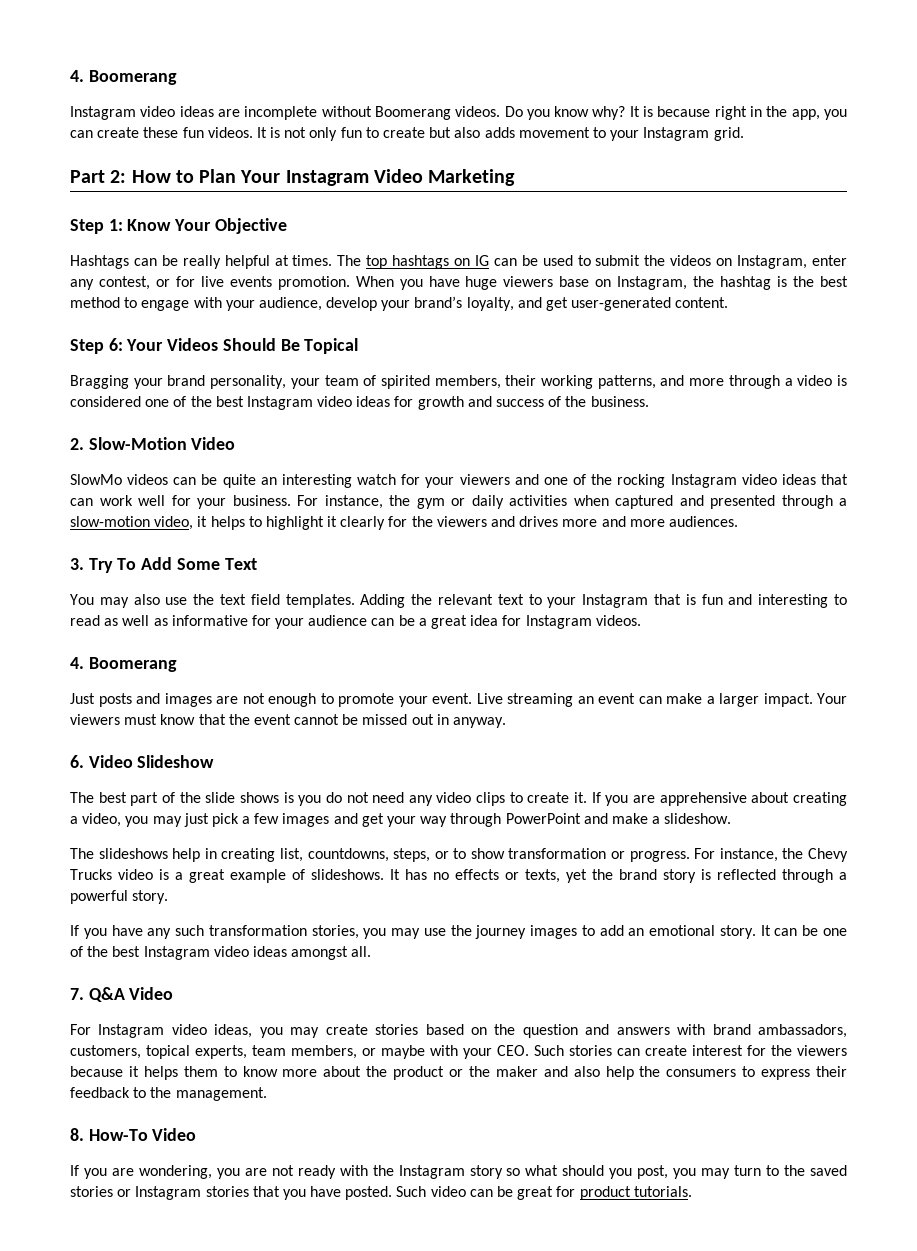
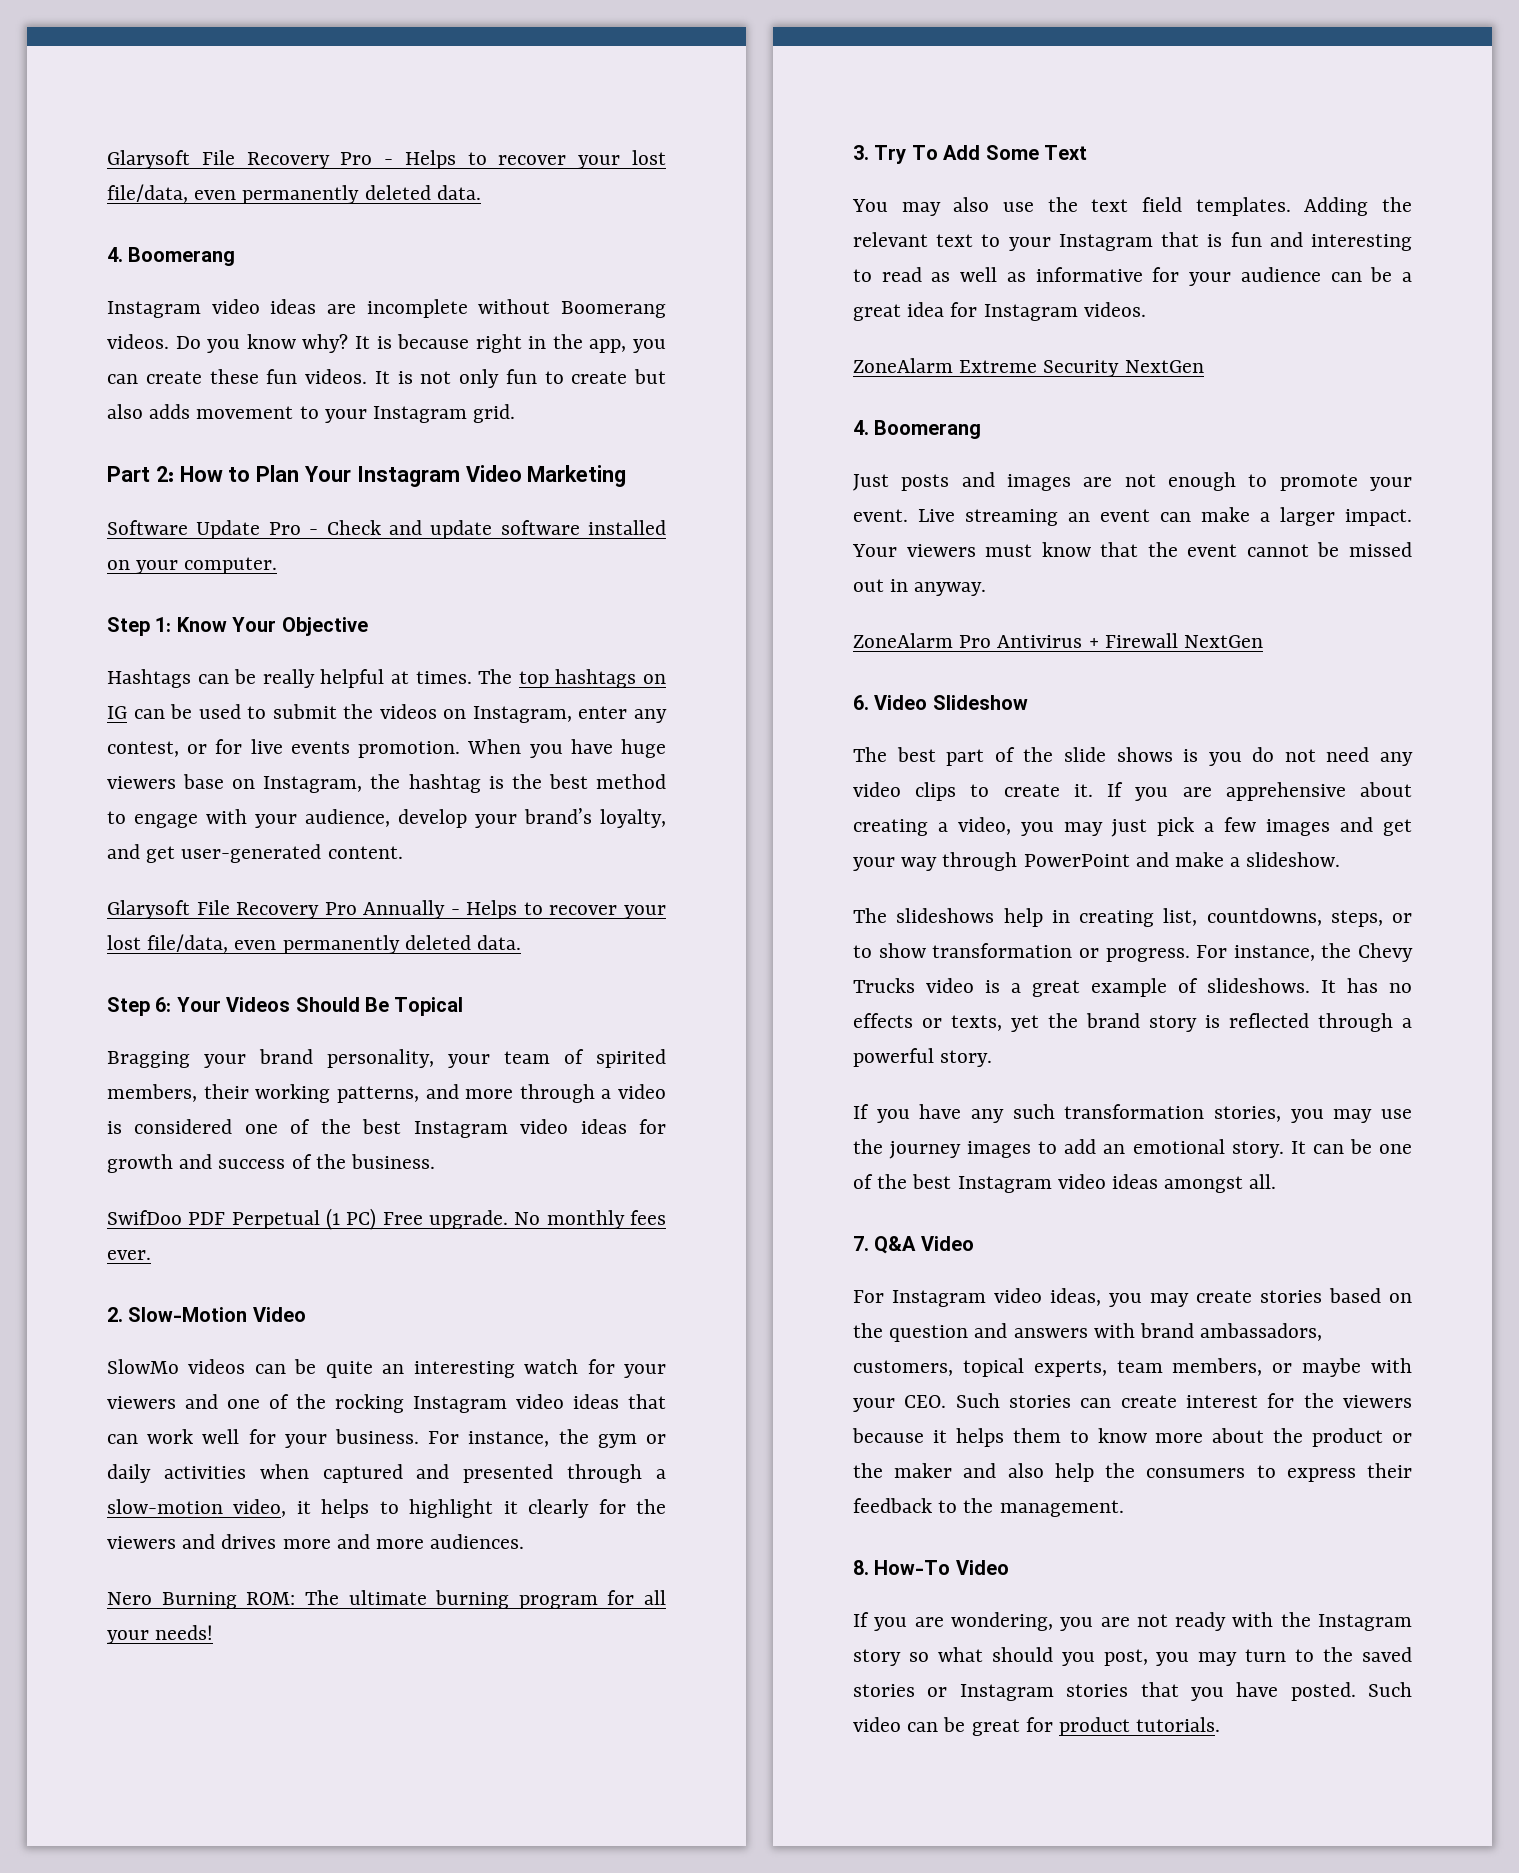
(70, 76) none -> [107,150,666,169] [107,184,481,204] Glarysoft File Recovery Pro - Helps to recover your lost file/data, even permanently deleted data. //
(516, 177) none -> [107,520,666,539] [107,557,278,574] // Software Update Pro - Check and update software installed on your computer.
(729, 302) none -> [107,900,666,919] [107,934,522,954] // Glarysoft File Recovery Pro Annually - Helps to recover your lost file/data, even permanently deleted data.
(649, 401) none -> [107,1208,666,1230] [107,1250,151,1260] // SwifDoo PDF Perpetual (1 PC) Free upgrade. No monthly fees ever.
(738, 521) none -> [107,1590,666,1609] [107,1625,214,1644] // Nero Burning ROM: The ultimate burning program for all your needs!
(641, 620) none -> [853,358,1204,377] // ZoneAlarm Extreme Security NextGen
(507, 722) none -> [853,633,1264,648] // ZoneAlarm Pro Antivirus + Firewall NextGen

